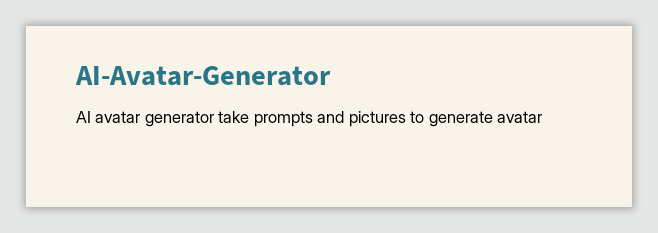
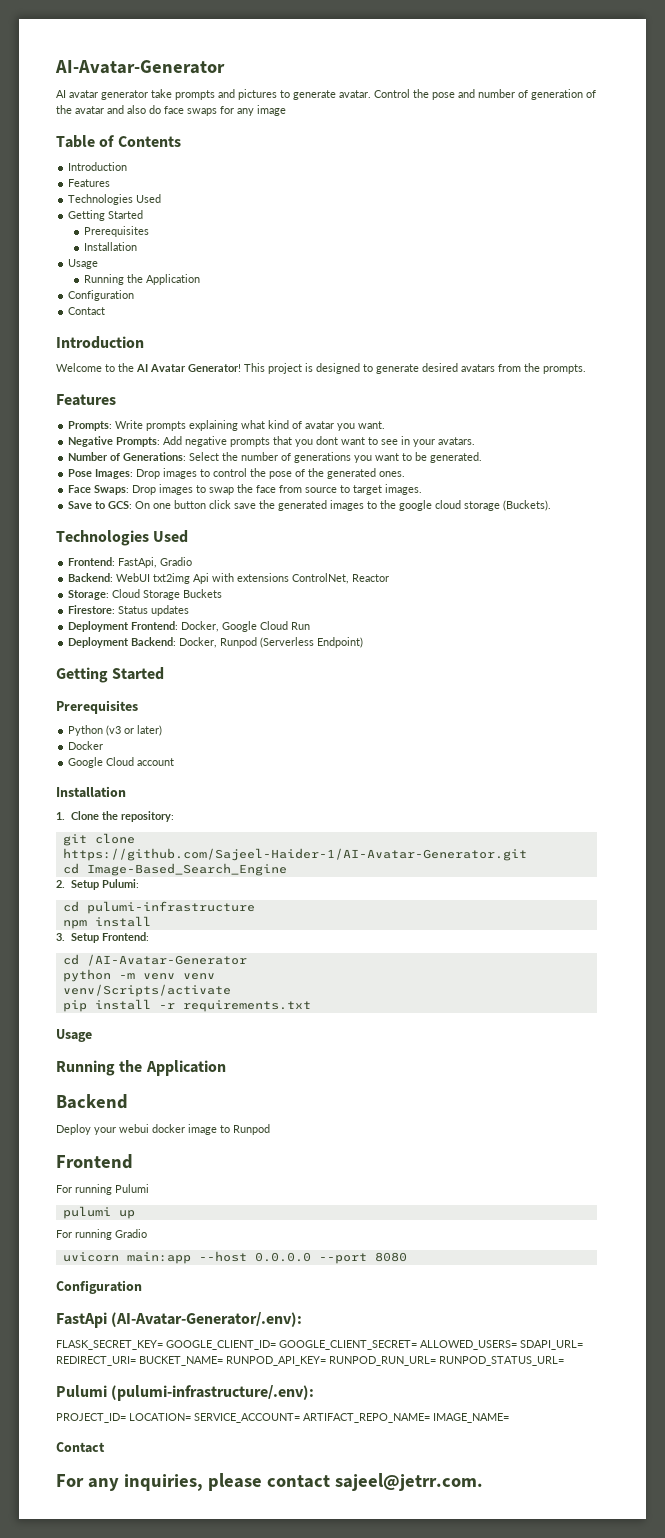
[497,111,543,123] avatar -> [339,89,596,100] [56,105,286,116] [56,135,181,148] [68,162,128,171] [68,179,111,187] [68,194,162,205] [68,210,144,221] [83,226,149,237] [83,242,137,251] [68,259,99,269] [83,274,200,285] [68,290,135,301] [68,307,106,315] [56,336,144,349] [56,363,586,374] [56,394,116,406] [68,420,386,431] [68,436,476,447] [68,452,483,463] [68,468,406,479] [68,484,423,495] [68,500,552,511] [56,530,189,546] [68,557,193,568] [68,573,390,584] [68,589,223,600] [68,605,190,616] [68,621,311,632] [68,637,364,648] [56,667,165,683] [56,700,138,714] [68,725,163,736] [68,741,104,750] [68,757,175,768] [56,786,126,798] [56,811,175,822] [62,833,135,846] [62,848,527,861] [62,863,287,876] [56,879,140,890] [62,901,255,914] [62,916,151,929] [56,932,150,943] [62,954,247,966] [62,969,215,982] [62,984,231,997] [62,999,311,1012] [56,1029,92,1042] [56,1060,226,1076] [56,1094,128,1109] [56,1124,270,1135] [56,1154,133,1169] [56,1184,149,1195] [62,1206,135,1219] [56,1229,147,1240] [62,1251,407,1264] [56,1280,142,1294] [56,1312,303,1328] [56,1340,583,1350] [56,1356,564,1366] [56,1385,315,1401] [56,1413,509,1423] [56,1442,105,1453] [56,1473,483,1491] avatar. Control the pose and number of generation of the avatar and also do face swaps for any image // Table of Contents // Introduction // Features // Technologies Used // Getting Started // Prerequisites // Installation // Usage // Running the Application // Configuration // Contact // Introduction // Welcome to the AI Avatar Generator! This project is designed to generate desired avatars from the prompts. // Features // Prompts: Write prompts explaining what kind of avatar you want. // Negative Prompts: Add negative prompts that you dont want to see in your avatars. // Number of Generations: Select the number of generations you want to be generated. // Pose Images: Drop images to control the pose of the generated ones. // Face Swaps: Drop images to swap the face from source to target images. // Save to GCS: On one button click save the generated images to the google cloud storage (Buckets). // Technologies Used // Frontend: FastApi, Gradio // Backend: WebUI txt2img Api with extensions ControlNet, Reactor // Storage: Cloud Storage Buckets // Firestore: Status updates // Deployment Frontend: Docker, Google Cloud Run // Deployment Backend: Docker, Runpod (Serverless Endpoint) // Getting Started // Prerequisites // Python (v3 or later) // Docker // Google Cloud account // Installation // 1. Clone the repository: // git clone https://github.com/Sajeel-Haider-1/AI-Avatar-Generator.git // cd Image-Based_Search_Engine // 2. Setup Pulumi: // cd pulumi-infrastructure // npm install // 3. Setup Frontend: // cd /AI-Avatar-Generator // python -m venv venv // venv/Scripts/activate // pip install -r requirements.txt // Usage // Running the Application // Backend // Deploy your webui docker image to Runpod // Frontend // For running Pulumi // pulumi up // For running Gradio // uvicorn main:app --host 0.0.0.0 --port 8080 // Configuration // FastApi (AI-Avatar-Generator/.env): // FLASK_SECRET_KEY= GOOGLE_CLIENT_ID= GOOGLE_CLIENT_SECRET= ALLOWED_USERS= SDAPI_URL= REDIRECT_URI= BUCKET_NAME= RUNPOD_API_KEY= RUNPOD_RUN_URL= RUNPOD_STATUS_URL= // Pulumi (pulumi-infrastructure/.env): // PROJECT_ID= LOCATION= SERVICE_ACCOUNT= ARTIFACT_REPO_NAME= IMAGE_NAME= // Contact // For any inquiries, please contact sajeel@jetrr.com.

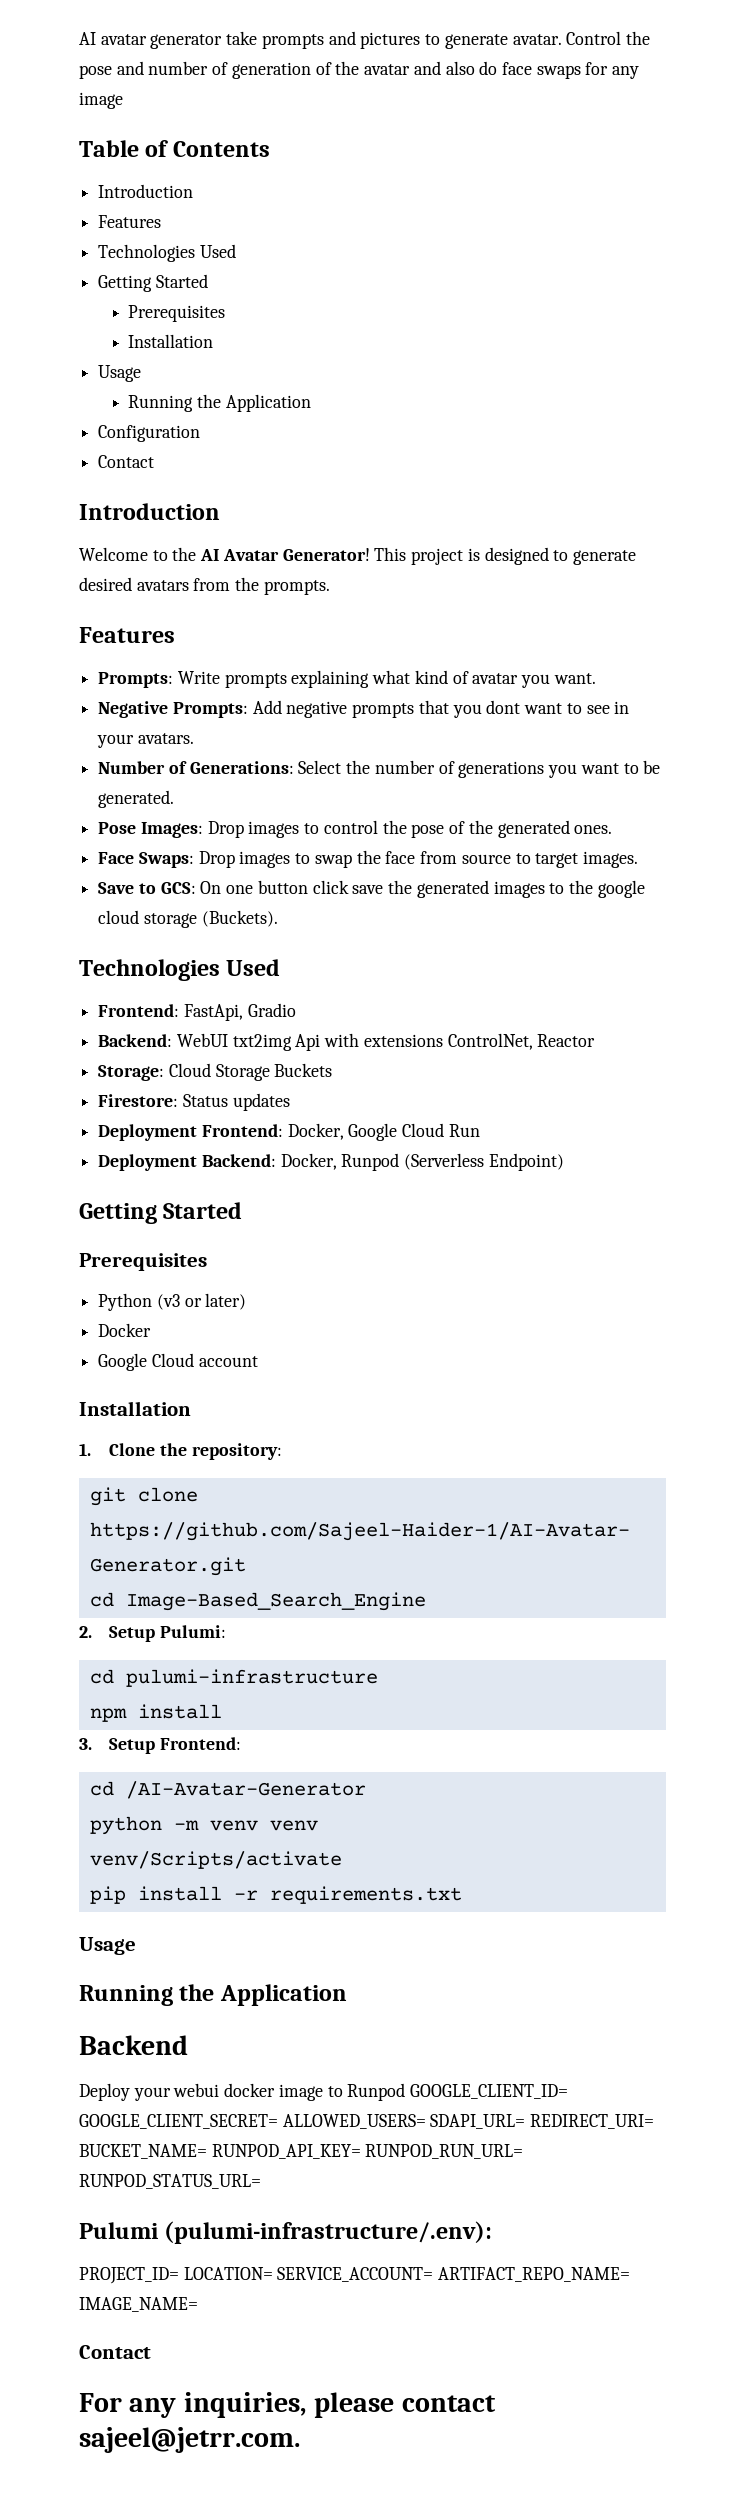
[55,60,225,74] AI-Avatar-Generator // -> (79, 38) none
[56,1154,133,1169] [56,1184,149,1195] [62,1206,135,1219] [56,1229,147,1240] [62,1251,407,1264] [56,1280,142,1294] [56,1312,303,1328] [56,1340,163,1350] // Frontend // For running Pulumi // pulumi up // For running Gradio // uvicorn main:app --host 0.0.0.0 --port 8080 // Configuration // FastApi (AI-Avatar-Generator/.env): // FLASK_SECRET_KEY= -> (406, 2092) none

